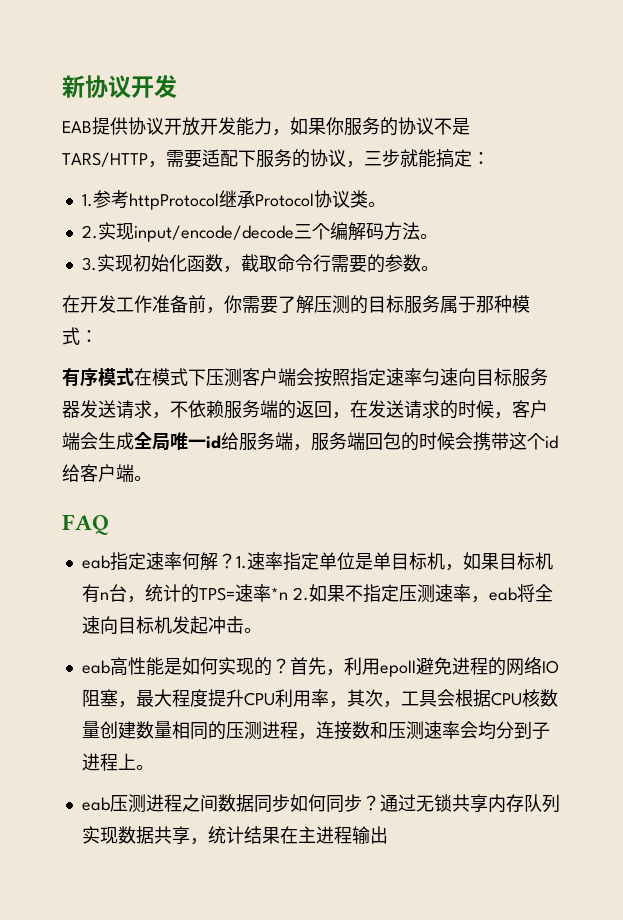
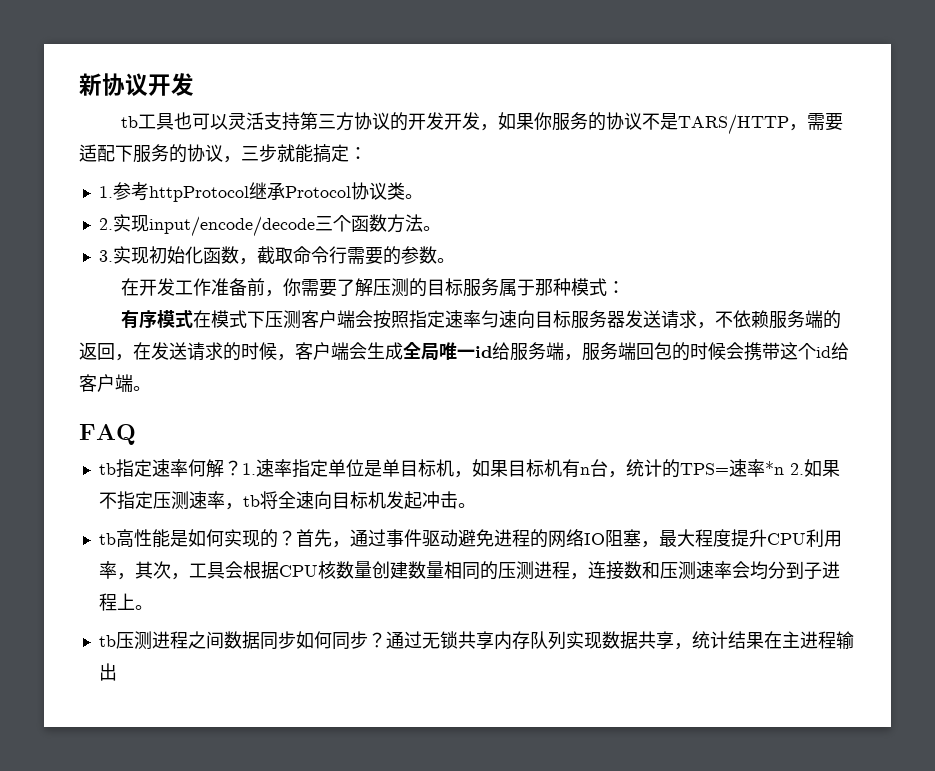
[62,117,272,136] EAB提供协议开放开发能力 -> [121,112,481,131] tb工具也可以灵活支持第三方协议的开发开发
[329,222,384,241] 编解码 -> [350,214,387,232] 函数
[81,555,110,569] eab -> [98,463,116,475] tb
[488,587,517,601] eab -> [242,495,260,507] tb
[81,660,110,674] eab -> [98,533,116,545] tb
[343,657,416,677] 利用epoll -> [349,529,458,547] 通过事件驱动
[81,797,110,811] eab -> [98,635,116,647] tb

